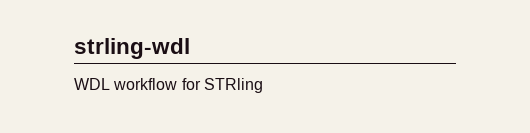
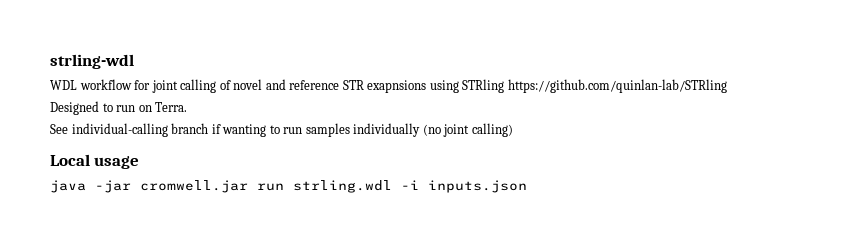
[203,78,263,93] STRling -> [151,79,727,93] [50,101,188,115] [50,123,513,137] [50,154,140,169] [50,180,527,193] joint calling of novel and reference STR exapnsions using STRling https://github.com/quinlan-lab/STRling // Designed to run on Terra. // See individual-calling branch if wanting to run samples individually (no joint calling) // Local usage // java -jar cromwell.jar run strling.wdl -i inputs.json

